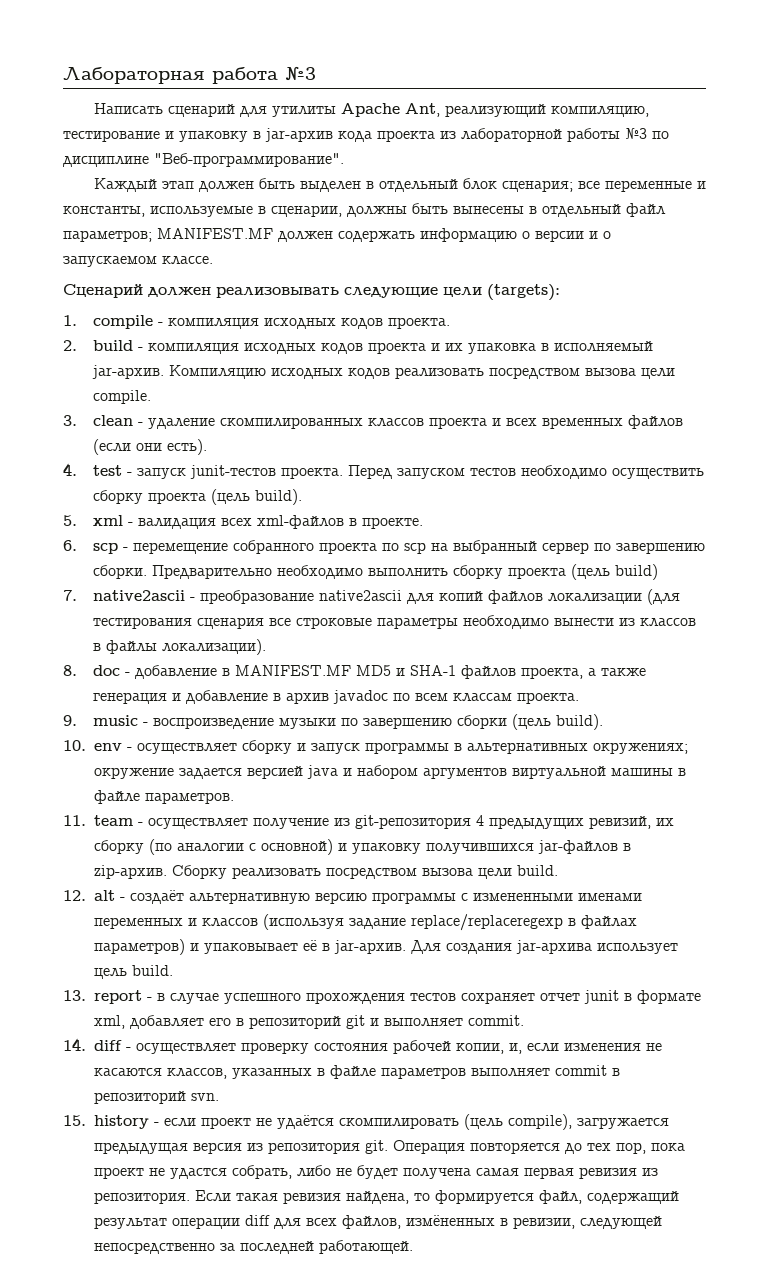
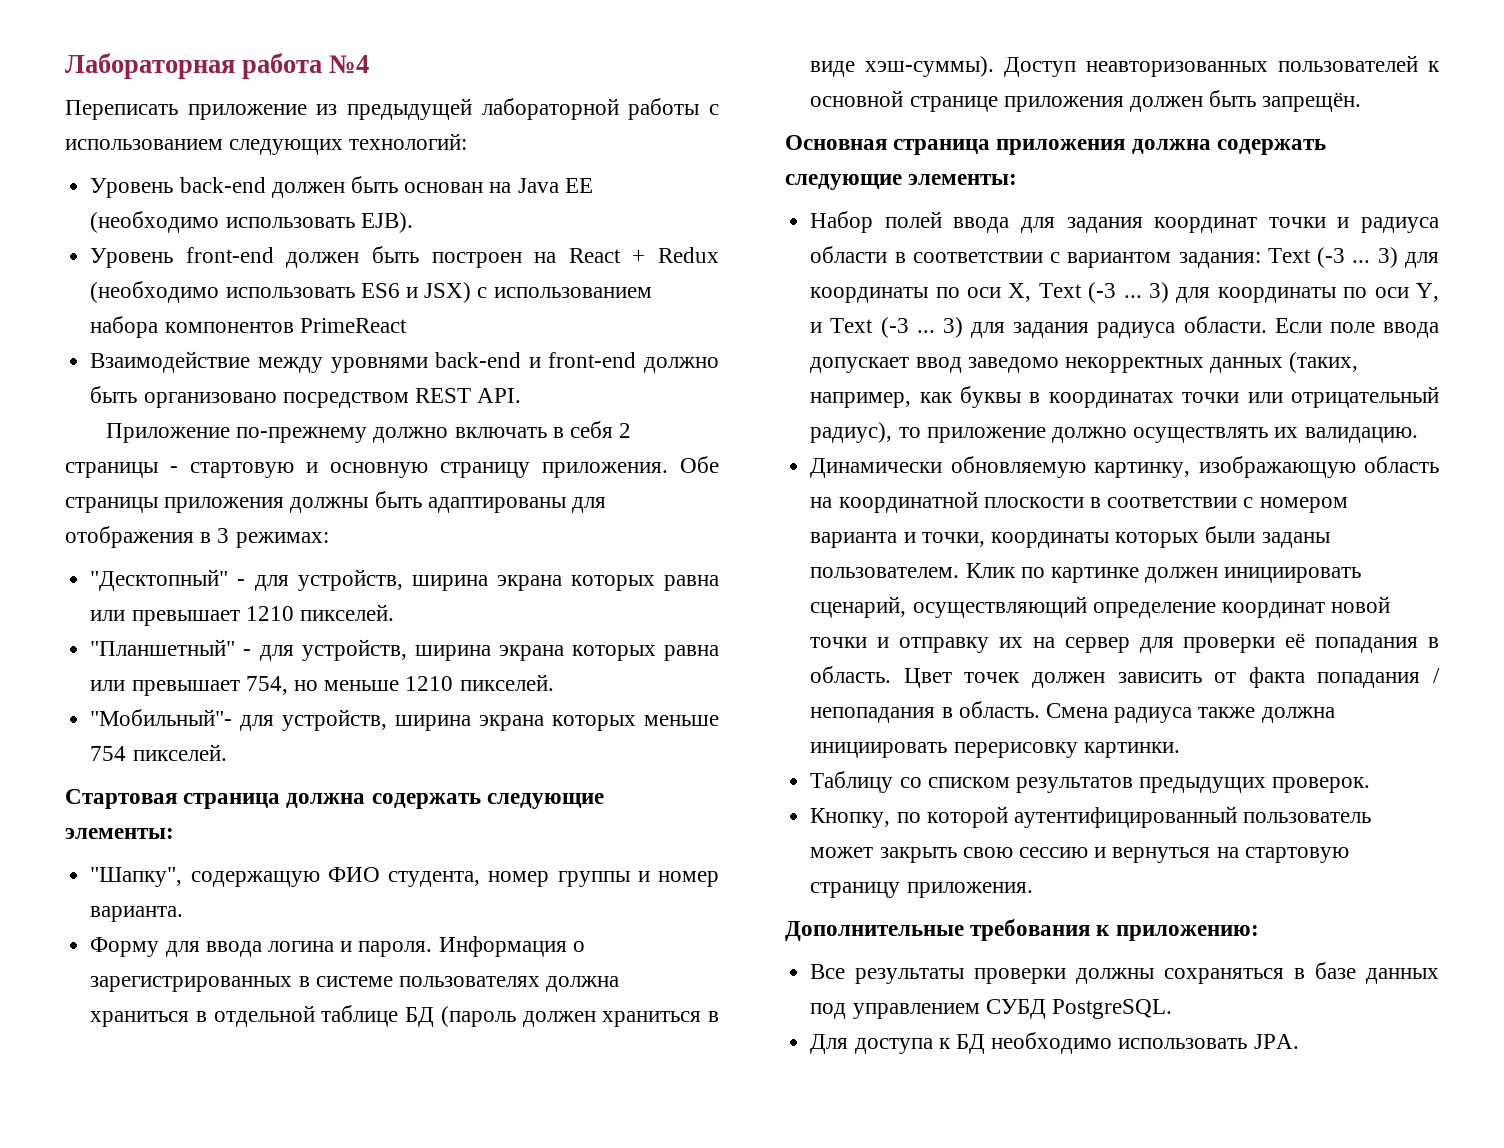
[285,66,316,81] [93,103,649,117] [63,128,669,142] [63,153,344,167] [93,178,706,192] [63,203,666,217] [63,228,611,242] [63,256,213,267] [63,284,560,301] [63,315,450,329] [63,340,653,354] [91,365,675,379] [92,390,151,404] [63,415,683,429] [92,439,207,455] [63,463,704,479] [92,489,302,505] [63,515,423,529] [63,540,705,554] [92,564,658,580] [63,589,680,605] [92,615,696,629] [92,639,266,655] [63,665,646,679] [92,690,579,704] [63,714,603,730] [63,740,688,754] [94,765,686,779] [94,790,234,804] [63,815,674,829] [94,839,631,855] [94,865,558,879] [63,890,642,904] [94,914,637,931] [94,939,678,955] [94,965,173,979] [63,990,701,1004] [94,1015,524,1029] [63,1038,662,1054] [94,1065,620,1079] [94,1091,219,1104] [63,1114,669,1130] [94,1140,685,1154] [94,1165,658,1179] [94,1190,679,1204] [94,1215,662,1229] [94,1240,413,1254] №3 // Написать сценарий для утилиты Apache Ant, реализующий компиляцию, тестирование и упаковку в jar-архив кода проекта из лабораторной работы №3 по дисциплине "Веб-программирование". // Каждый этап должен быть выделен в отдельный блок сценария; все переменные и константы, используемые в сценарии, должны быть вынесены в отдельный файл параметров; MANIFEST.MF должен содержать информацию о версии и о запускаемом классе. // Cценарий должен реализовывать следующие цели (targets): // 1. compile - компиляция исходных кодов проекта. // 2. build - компиляция исходных кодов проекта и их упаковка в исполняемый jar-архив. Компиляцию исходных кодов реализовать посредством вызова цели compile. // 3. clean - удаление скомпилированных классов проекта и всех временных файлов (если они есть). // 4. test - запуск junit-тестов проекта. Перед запуском тестов необходимо осуществить сборку проекта (цель build). // 5. xml - валидация всех xml-файлов в проекте. // 6. scp - перемещение собранного проекта по scp на выбранный сервер по завершению сборки. Предварительно необходимо выполнить сборку проекта (цель build) // 7. native2ascii - преобразование native2ascii для копий файлов локализации (для тестирования сценария все строковые параметры необходимо вынести из классов в файлы локализации). // 8. doc - добавление в MANIFEST.MF MD5 и SHA-1 файлов проекта, а также генерация и добавление в архив javadoc по всем классам проекта. // 9. music - воспроизведение музыки по завершению сборки (цель build). // 10. env - осуществляет сборку и запуск программы в альтернативных окружениях; окружение задается версией java и набором аргументов виртуальной машины в файле параметров. // 11. team - осуществляет получение из git-репозитория 4 предыдущих ревизий, их сборку (по аналогии с основной) и упаковку получившихся jar-файлов в zip-архив. Сборку реализовать посредством вызова цели build. // 12. alt - создаёт альтернативную версию программы с измененными именами переменных и классов (используя задание replace/replaceregexp в файлах параметров) и упаковывает её в jar-архив. Для создания jar-архива использует цель build. // 13. report - в случае успешного прохождения тестов сохраняет отчет junit в формате xml, добавляет его в репозиторий git и выполняет commit. // 14. diff - осуществляет проверку состояния рабочей копии, и, если изменения не касаются классов, указанных в файле параметров выполняет commit в репозиторий svn. // 15. history - если проект не удаётся скомпилировать (цель compile), загружается предыдущая версия из репозитория git. Операция повторяется до тех пор, пока проект не удастся собрать, либо не будет получена самая первая ревизия из репозитория. Если такая ревизия найдена, то формируется файл, содержащий результат операции diff для всех файлов, измёненных в ревизии, следующей непосредственно за последней работающей. -> [329,55,370,73] [65,98,719,120] [65,133,468,155] [90,176,593,198] [90,211,413,233] [90,246,719,268] [90,281,652,303] [90,316,407,338] [90,351,720,373] [90,386,522,408] [105,421,632,443] [65,456,719,478] [65,491,607,513] [65,526,329,548] [90,569,720,591] [90,604,394,626] [90,639,720,661] [90,674,554,696] [90,709,719,731] [90,744,227,761] [65,789,604,809] [65,828,174,839] [90,867,719,887] [90,906,184,922] [90,936,585,957] [90,976,620,992] [90,1005,719,1027] [810,55,1440,77] [810,90,1362,112] [785,135,1326,155] [785,174,1018,190] [810,211,1439,233] [810,246,1439,268] [810,282,1439,303] [810,316,1439,338] [810,352,1359,373] [810,386,1439,408] [810,422,1418,443] [810,456,1439,478] [810,491,1348,513] [810,526,1330,548] [810,563,1362,583] [810,596,1391,618] [810,633,1439,653] [810,666,1440,688] [810,701,1335,723] [810,742,1180,758] [810,771,1371,793] [810,806,1372,828] [810,847,1349,863] [810,882,1033,898] [785,919,1259,941] [810,962,1439,984] [810,999,1172,1019] [810,1032,1299,1054] №4 // Переписать приложение из предыдущей лабораторной работы с использованием следующих технологий: // Уровень back-end должен быть основан на Java EE (необходимо использовать EJB). // Уровень front-end должен быть построен на React + Redux (необходимо использовать ES6 и JSX) с использованием набора компонентов PrimeReact // Взаимодействие между уровнями back-end и front-end должно быть организовано посредством REST API. // Приложение по-прежнему должно включать в себя 2 страницы - стартовую и основную страницу приложения. Обе страницы приложения должны быть адаптированы для отображения в 3 режимах: // "Десктопный" - для устройств, ширина экрана которых равна или превышает 1210 пикселей. // "Планшетный" - для устройств, ширина экрана которых равна или превышает 754, но меньше 1210 пикселей. // "Мобильный"- для устройств, ширина экрана которых меньше 754 пикселей. // Стартовая страница должна содержать следующие элементы: // "Шапку", содержащую ФИО студента, номер группы и номер варианта. // Форму для ввода логина и пароля. Информация о зарегистрированных в системе пользователях должна храниться в отдельной таблице БД (пароль должен храниться в виде хэш-суммы). Доступ неавторизованных пользователей к основной странице приложения должен быть запрещён. // Основная страница приложения должна содержать следующие элементы: // Набор полей ввода для задания координат точки и радиуса области в соответствии с вариантом задания: Text (-3 ... 3) для координаты по оси X, Text (-3 ... 3) для координаты по оси Y, и Text (-3 ... 3) для задания радиуса области. Если поле ввода допускает ввод заведомо некорректных данных (таких, например, как буквы в координатах точки или отрицательный радиус), то приложение должно осуществлять их валидацию. // Динамически обновляемую картинку, изображающую область на координатной плоскости в соответствии с номером варианта и точки, координаты которых были заданы пользователем. Клик по картинке должен инициировать сценарий, осуществляющий определение координат новой точки и отправку их на сервер для проверки её попадания в область. Цвет точек должен зависить от факта попадания / непопадания в область. Смена радиуса также должна инициировать перерисовку картинки. // Таблицу со списком результатов предыдущих проверок. // Кнопку, по которой аутентифицированный пользователь может закрыть свою сессию и вернуться на стартовую страницу приложения. // Дополнительные требования к приложению: // Все результаты проверки должны сохраняться в базе данных под управлением СУБД PostgreSQL. // Для доступа к БД необходимо использовать JPA.

